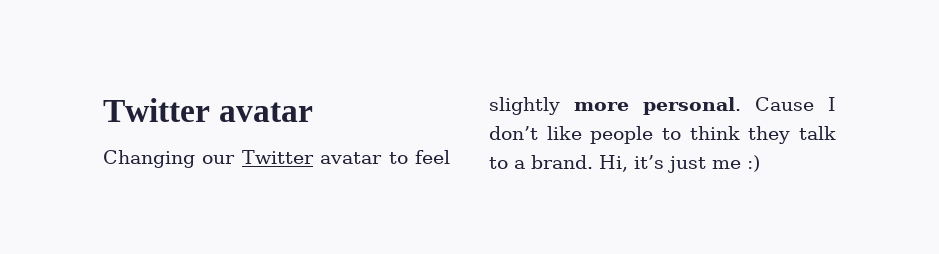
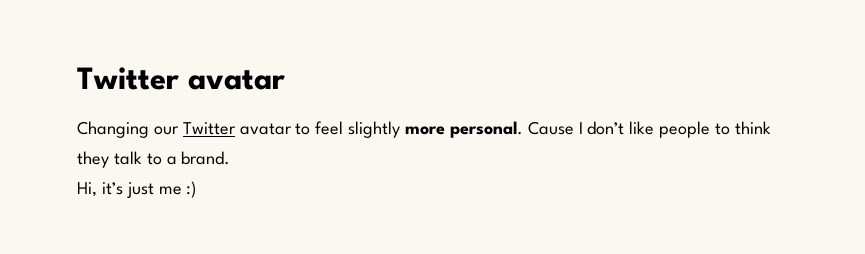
(593, 162) none -> (231, 158) //

